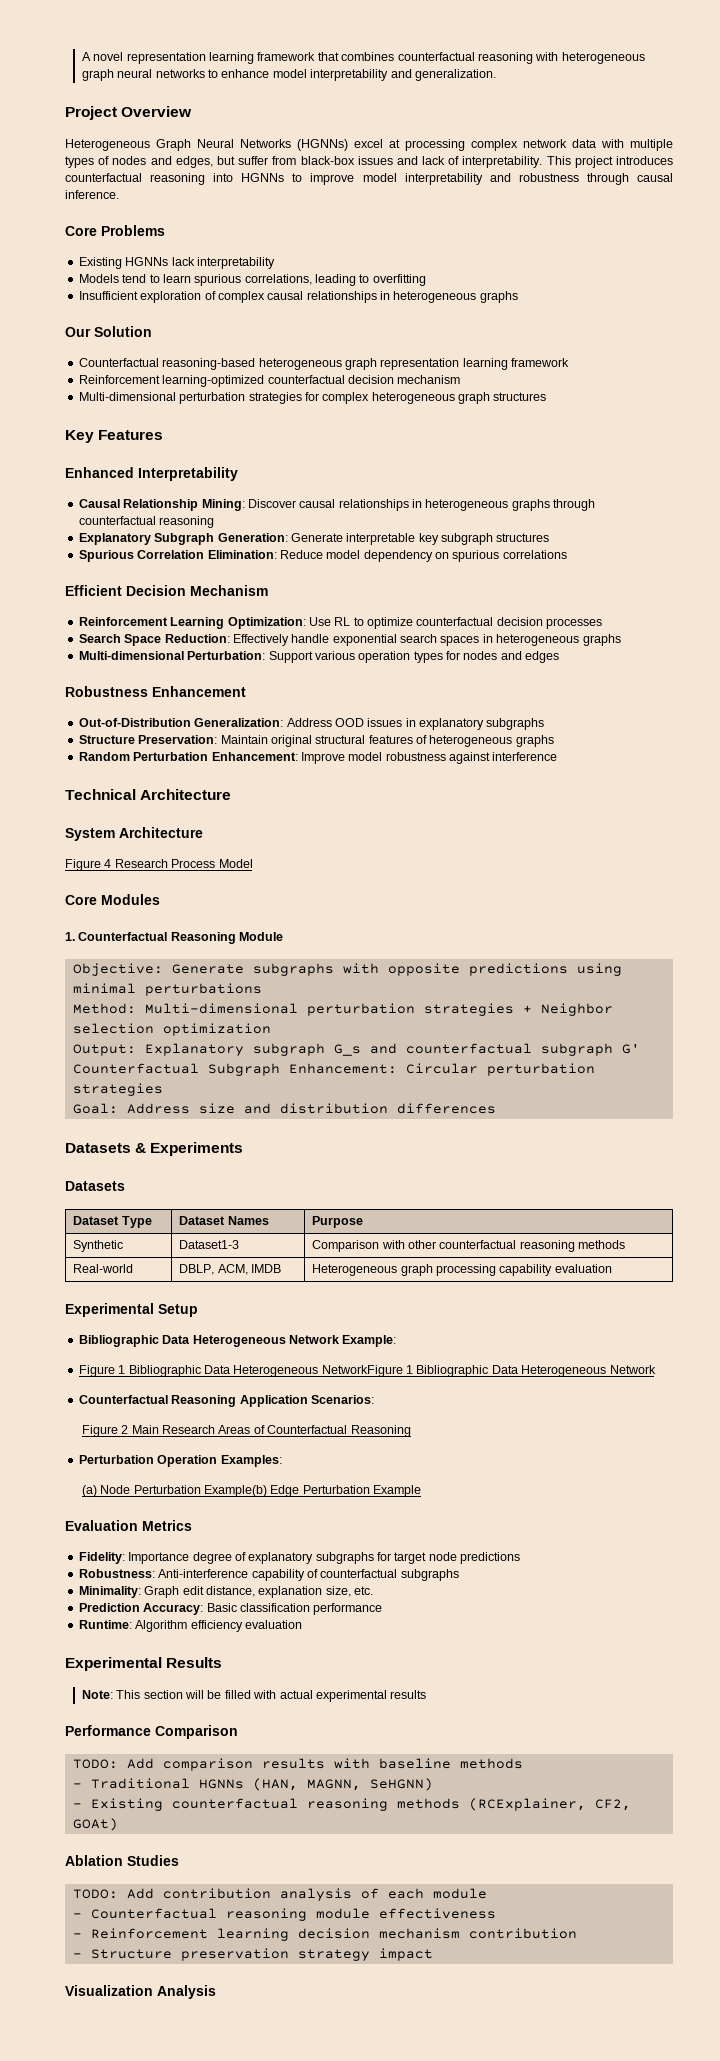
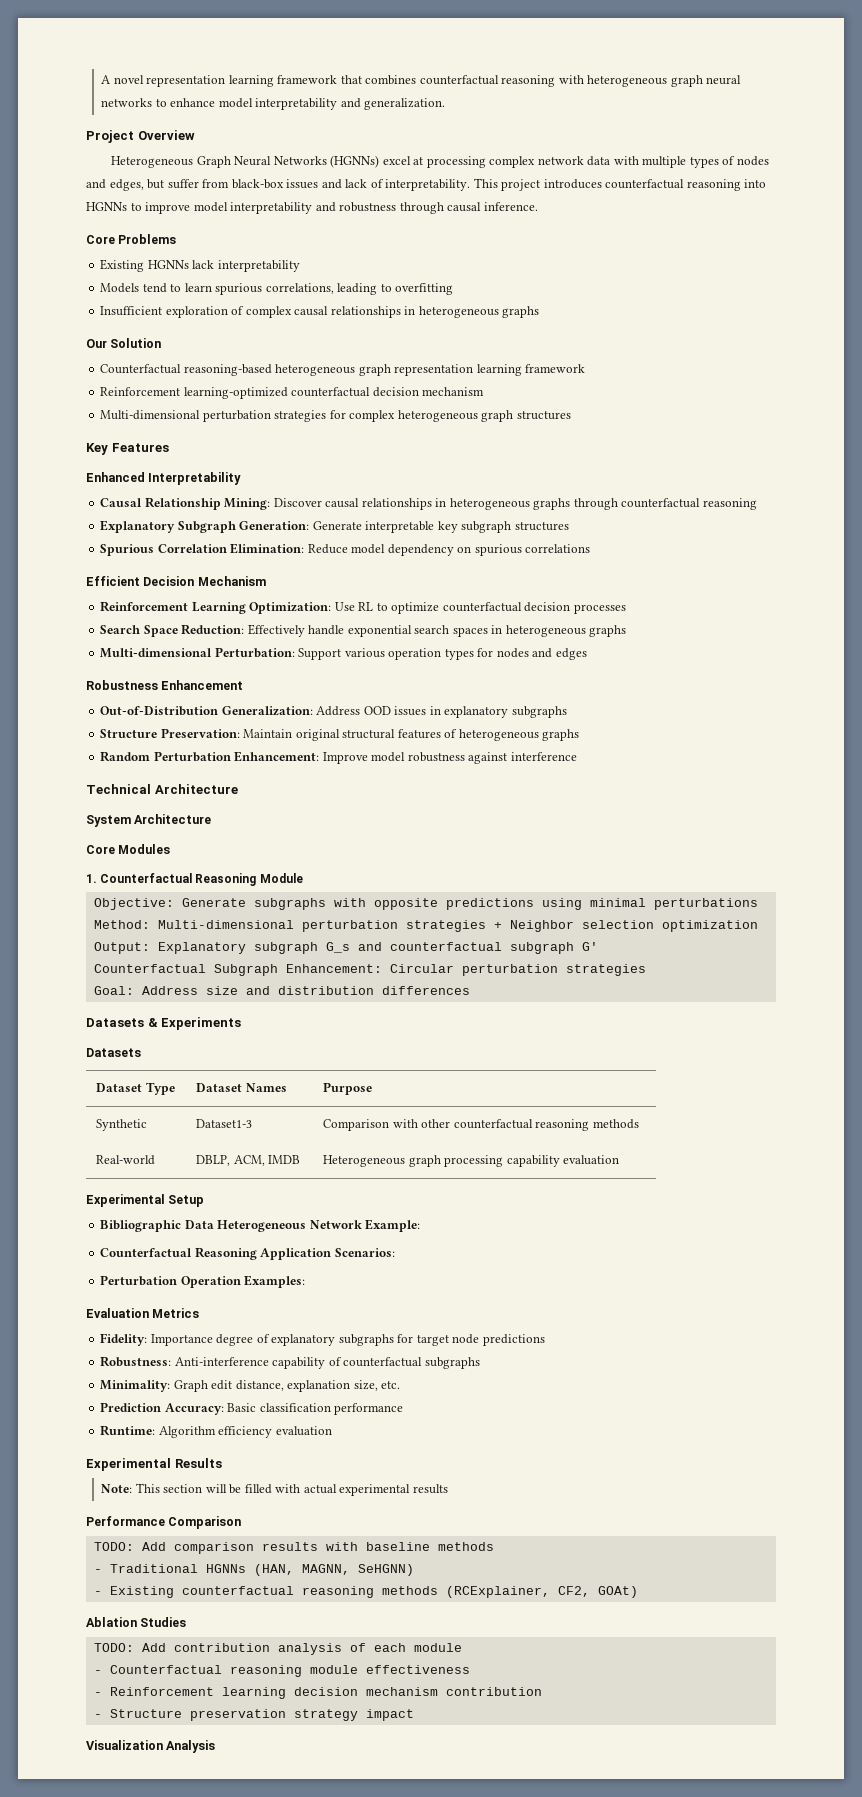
[65,859,253,871] // Figure 4 Research Process Model -> (212, 819) none
[78,1365,656,1377] [78,1395,374,1407] [81,1425,411,1437] [78,1455,282,1467] [81,1485,422,1497] Figure 1 Bibliographic Data Heterogeneous NetworkFigure 1 Bibliographic Data Heterogeneous Network // Counterfactual Reasoning Application Scenarios: // Figure 2 Main Research Areas of Counterfactual Reasoning // Perturbation Operation Examples: // (a) Node Perturbation Example(b) Edge Perturbation Example -> [100,1247,395,1260] [100,1275,306,1288] Counterfactual Reasoning Application Scenarios: // Perturbation Operation Examples:

